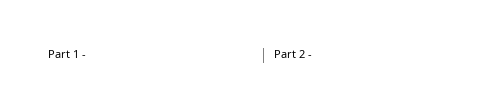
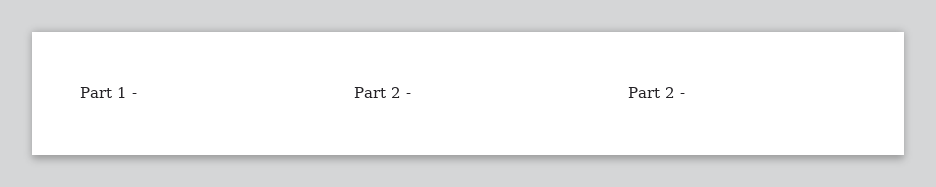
(312, 56) none -> [628,87,685,98] // Part 2 -

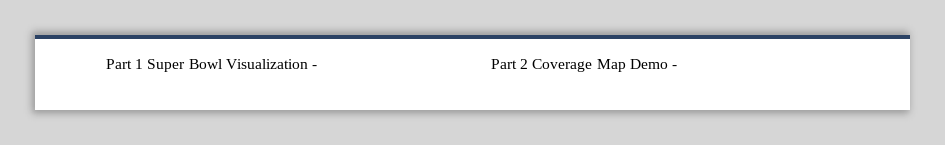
[132,93,137,98] [354,87,411,98] [628,87,675,98] - // Part 2 - // Part 2 -> [147,59,317,72] [491,59,668,72] Super Bowl Visualization - // Part 2 Coverage Map Demo

